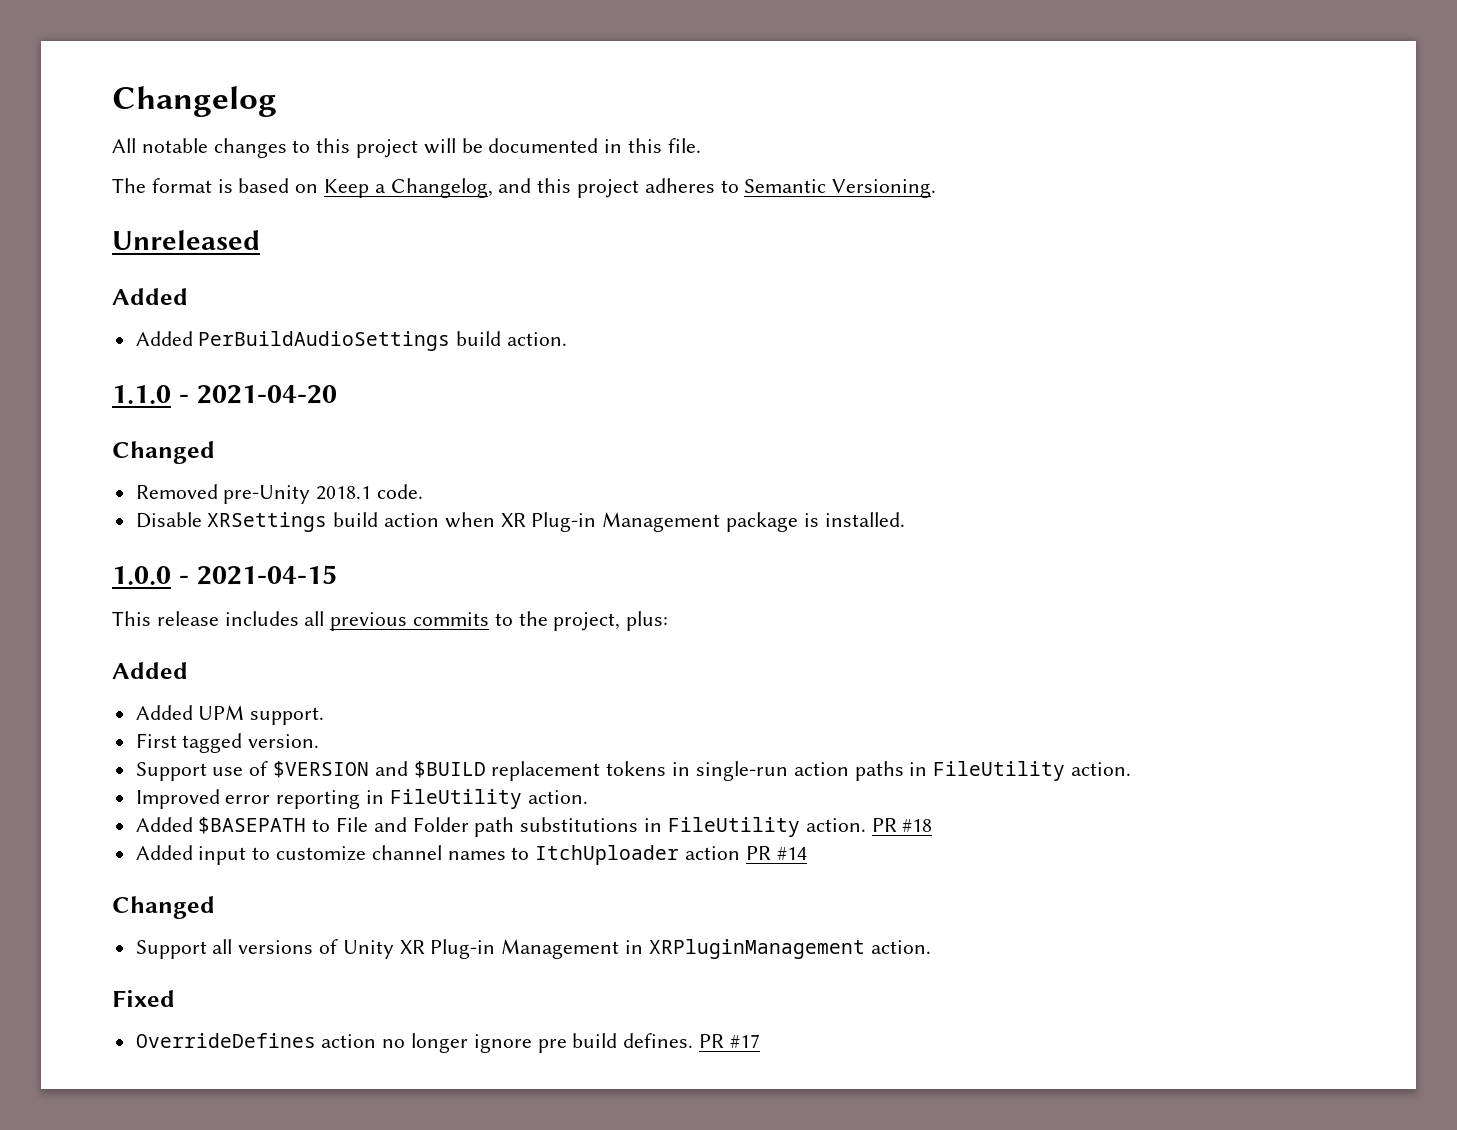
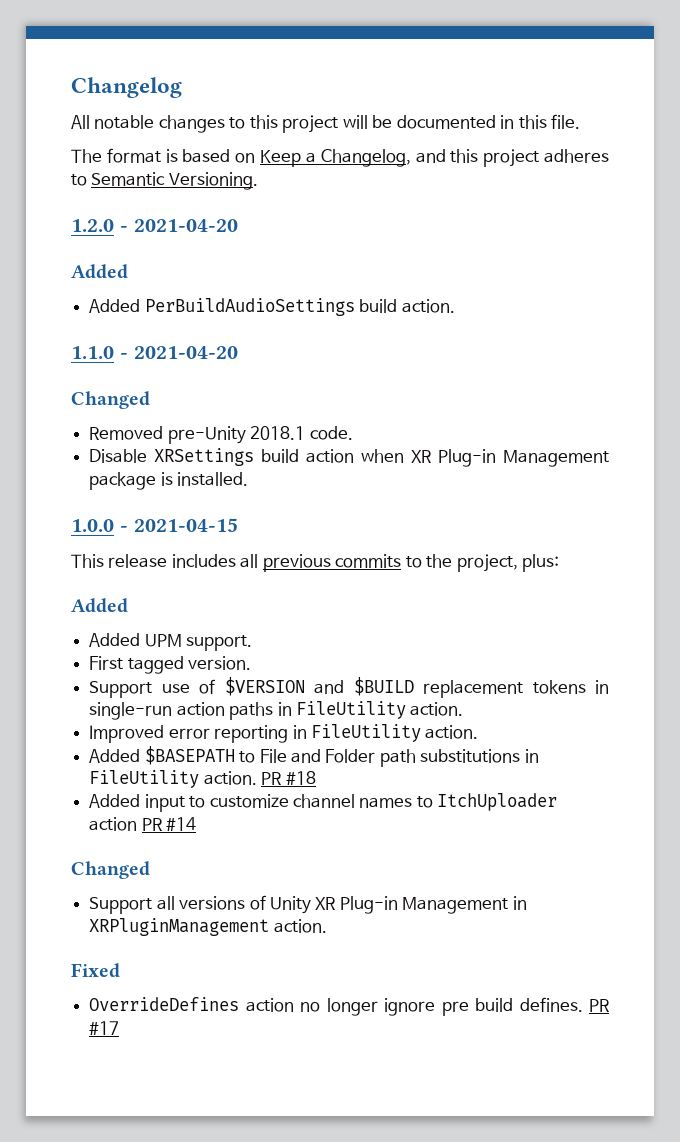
[112,230,260,250] Unreleased -> [71,219,238,232] 1.2.0 - 2021-04-20

